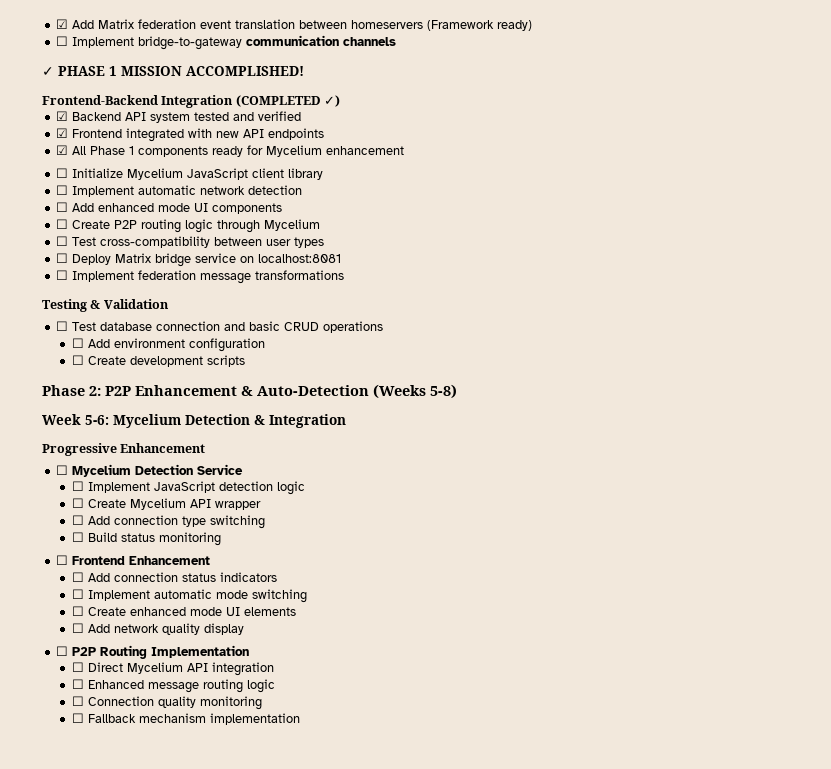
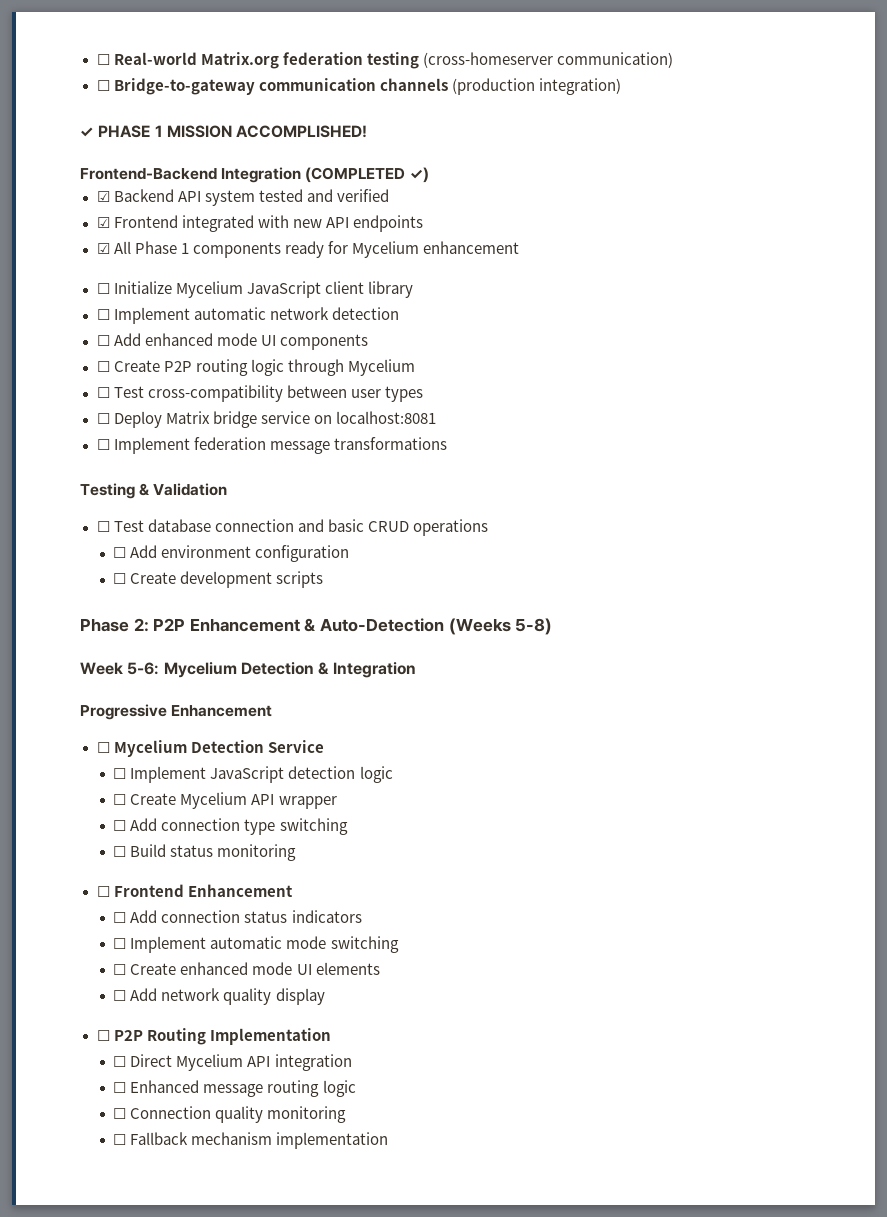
[56,19,533,31] [56,36,243,50] ☑ Add Matrix federation event translation between homeservers (Framework ready) // ☐ Implement bridge-to-gateway -> [96,52,673,69] [96,78,255,95] ☐ Real-world Matrix.org federation testing (cross-homeserver communication) // ☐ Bridge-to-gateway
(397, 41) none -> [451,78,621,95] (production integration)

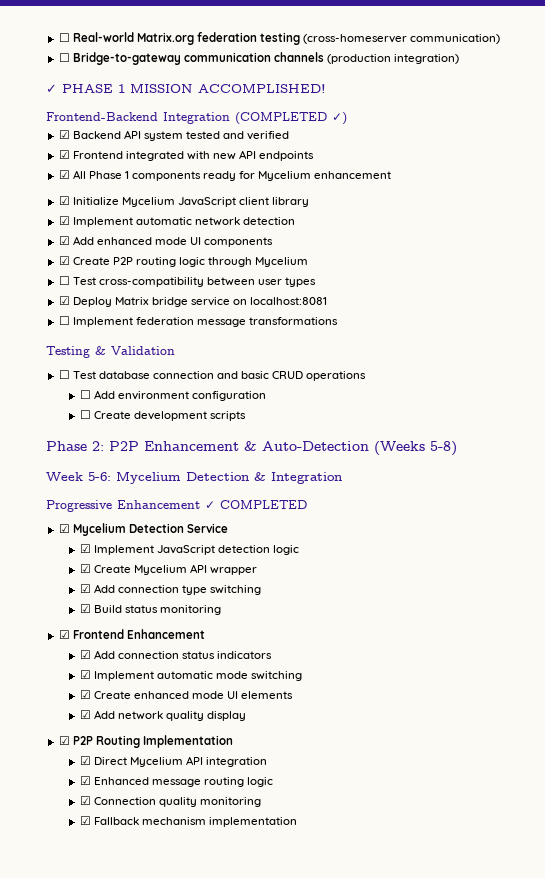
[96,283,110,294] ☐ -> [58,196,70,205] ☑
[96,309,110,320] ☐ -> [58,216,70,225] ☑
[96,335,110,346] ☐ -> [58,236,70,245] ☑
[96,361,110,372] ☐ -> [58,256,70,265] ☑
[96,413,110,424] ☐ -> [58,296,70,305] ☑
[96,742,110,753] // ☐ -> [205,500,307,509] [58,524,70,533] ✓ COMPLETED // ☑
[113,768,127,779] ☐ -> [79,544,91,553] ☑
[113,794,127,805] ☐ -> [79,564,91,573] ☑
[113,820,127,831] ☐ -> [79,584,91,593] ☑
[113,846,127,857] ☐ -> [79,604,91,613] ☑
[96,886,110,897] ☐ -> [58,630,70,639] ☑
[113,912,127,923] ☐ -> [79,650,91,659] ☑
[113,938,127,949] ☐ -> [79,670,91,679] ☑
[113,964,127,975] ☐ -> [79,690,91,699] ☑
[113,990,127,1001] ☐ -> [79,710,91,719] ☑
[96,1030,110,1041] ☐ -> [58,736,70,745] ☑
[113,1056,127,1067] ☐ -> [79,756,91,765] ☑
[113,1082,127,1093] ☐ -> [79,776,91,785] ☑
[113,1108,127,1119] ☐ -> [79,796,91,805] ☑
[113,1134,127,1145] ☐ -> [79,816,91,825] ☑

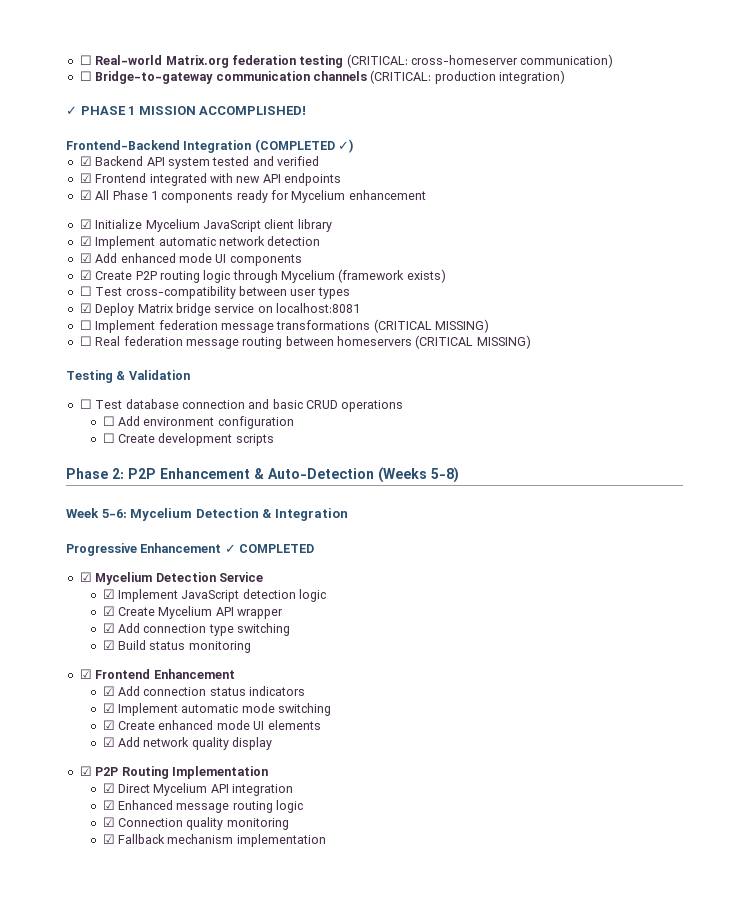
[303,34,408,44] (cross-homeserver -> [346,54,518,68] (CRITICAL: cross-homeserver
[327,54,392,64] (production -> [370,70,496,84] (CRITICAL: production
(309, 262) none -> [338,269,446,283] (framework exists)
(339, 321) none -> [373,319,489,333] [79,335,531,349] (CRITICAL MISSING) // ☐ Real federation message routing between homeservers (CRITICAL MISSING)

